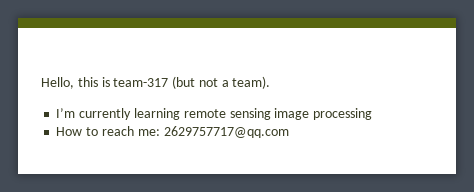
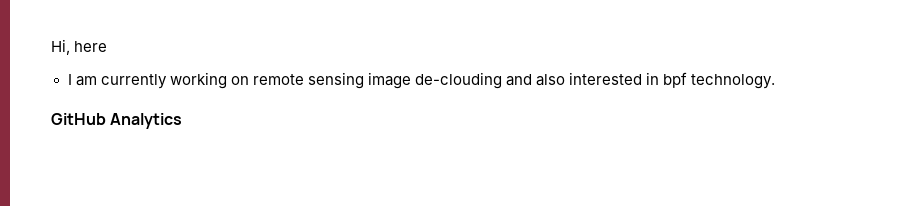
[41,76,271,89] [56,108,373,120] [56,126,289,138] Hello, this is team-317 (but not a team). // I’m currently learning remote sensing image processing // How to reach me: 2629757717@qq.com -> [51,39,108,55] [67,72,776,89] [51,113,183,129] Hi, here // I am currently working on remote sensing image de-clouding and also interested in bpf technology. // GitHub Analytics

